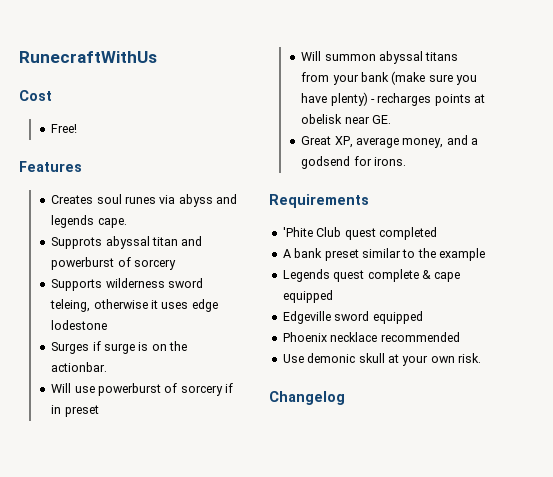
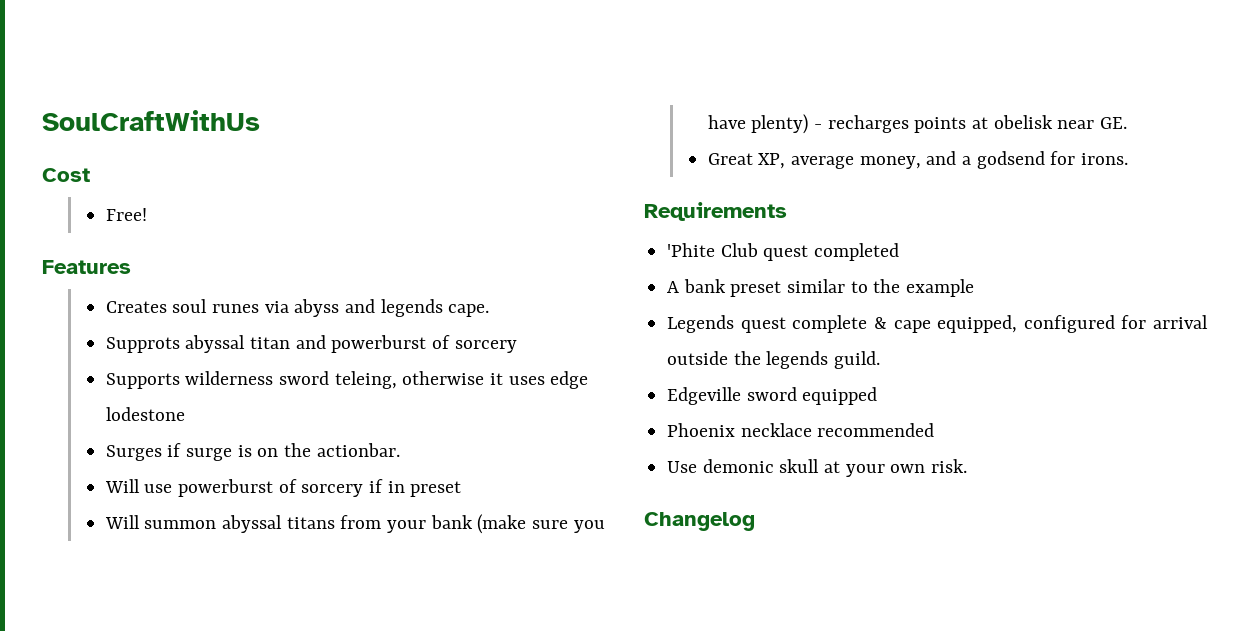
[19,51,157,63] RunecraftWithUs -> [42,110,260,131] SoulCraftWithUs
[282,290,333,303] equipped -> [937,315,1208,333] [667,351,881,369] equipped, configured for arrival outside the legends guild.

